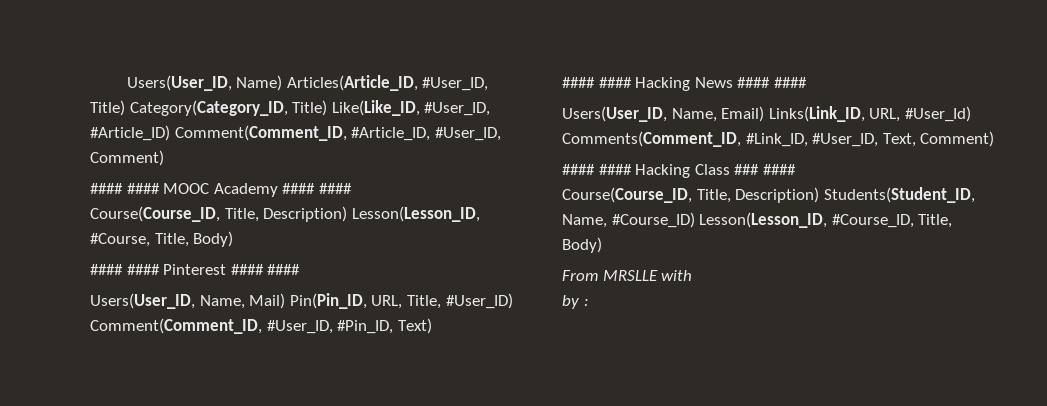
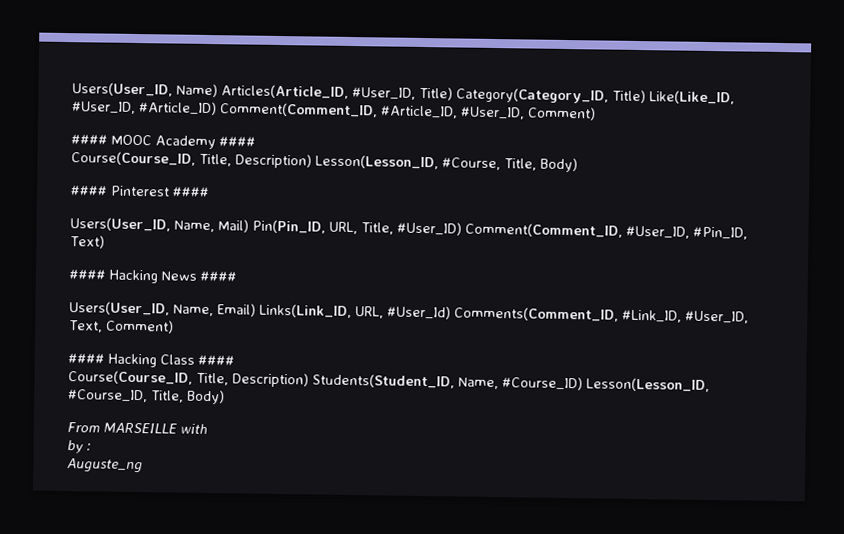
[126,183,160,194] #### -> (108, 139) none
[318,183,352,194] #### -> (256, 141) none
[126,264,160,275] #### -> (108, 190) none
[267,264,301,275] #### -> (210, 192) none
[598,77,632,88] #### -> (106, 274) none
[773,77,807,88] #### -> (237, 276) none
[598,164,632,175] #### -> (105, 358) none
[734,164,760,175] ### -> (195, 359) none
[602,270,658,281] MRSLLE -> [103,422,178,434] MARSEILLE
(589, 302) none -> [67,458,143,474] // Auguste_ng

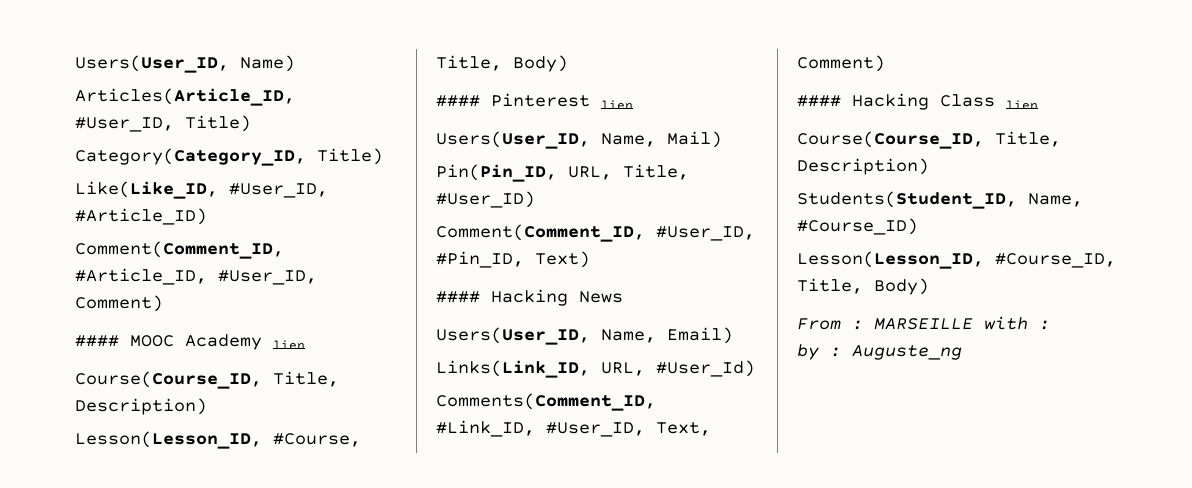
(218, 90) none -> (295, 63) //
(453, 93) none -> (251, 123) //
(646, 96) none -> (383, 156) //
(217, 108) none -> (207, 216) //
[219,136,256,147] [71,151,312,169] #### // Course(Course_ID, Title, Description) -> [273,340,305,350] [75,371,339,389] [75,398,207,415] lien // Course(Course_ID, Title, Description) //
[172,186,210,198] #### -> [601,100,633,110] lien
(249, 226) none -> (722, 139) //
(462, 228) none -> (535, 199) //
[200,270,237,282] #### -> (623, 297) none
(256, 310) none -> (733, 335) //
(451, 312) none -> (755, 368) //
[198,354,235,366] [68,370,309,388] #### // Course(Course_ID, Title, Description) -> [1006,100,1038,110] [797,131,1061,149] [797,158,929,175] lien // Course(Course_ID, Title, Description) //
(583, 383) none -> (918, 226) //
(100, 427) none -> [852,320,863,330] :
(208, 429) none -> [1039,320,1050,330] :
(91, 447) // -> (841, 352) none

